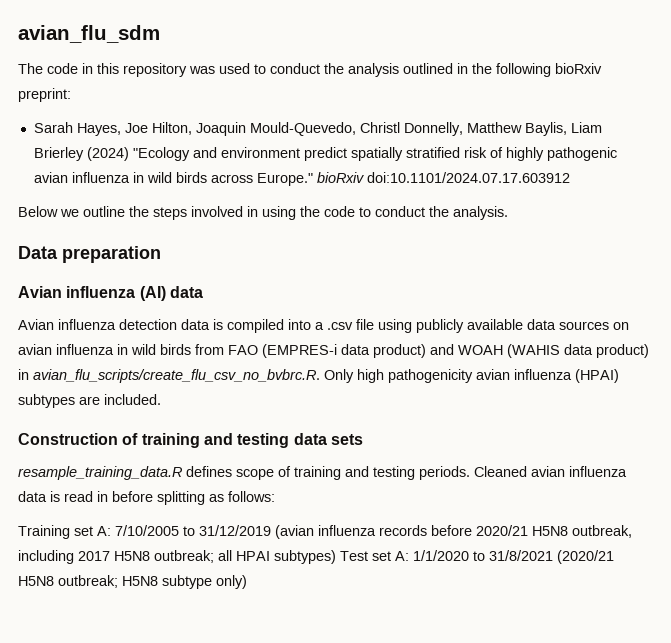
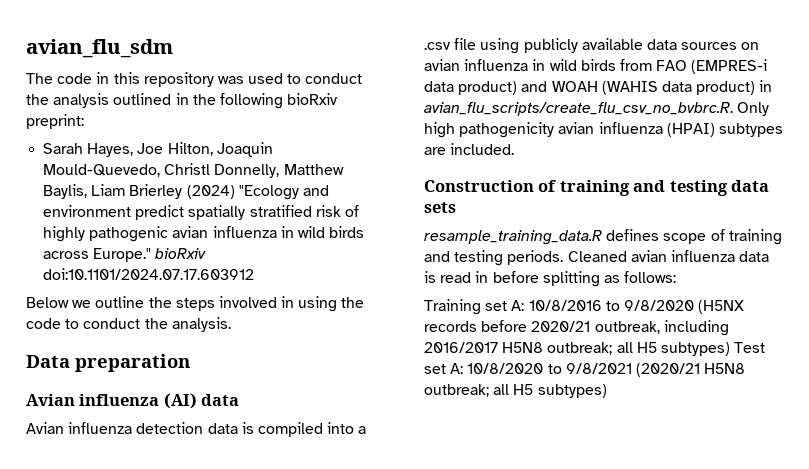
[115,525,376,539] 7/10/2005 to 31/12/2019 (avian influenza -> [528,300,745,314] 10/8/2016 to 9/8/2020 (H5NX
[532,526,568,536] H5N8 -> (591, 326) none
[78,550,270,563] 2017 H5N8 outbreak; all HPAI -> [424,342,657,355] 2016/2017 H5N8 outbreak; all H5
[413,550,614,564] [18,575,247,589] 1/1/2020 to 31/8/2021 (2020/21 H5N8 outbreak; H5N8 subtype only) -> [467,363,746,377] [424,384,607,398] 10/8/2020 to 9/8/2021 (2020/21 H5N8 outbreak; all H5 subtypes)

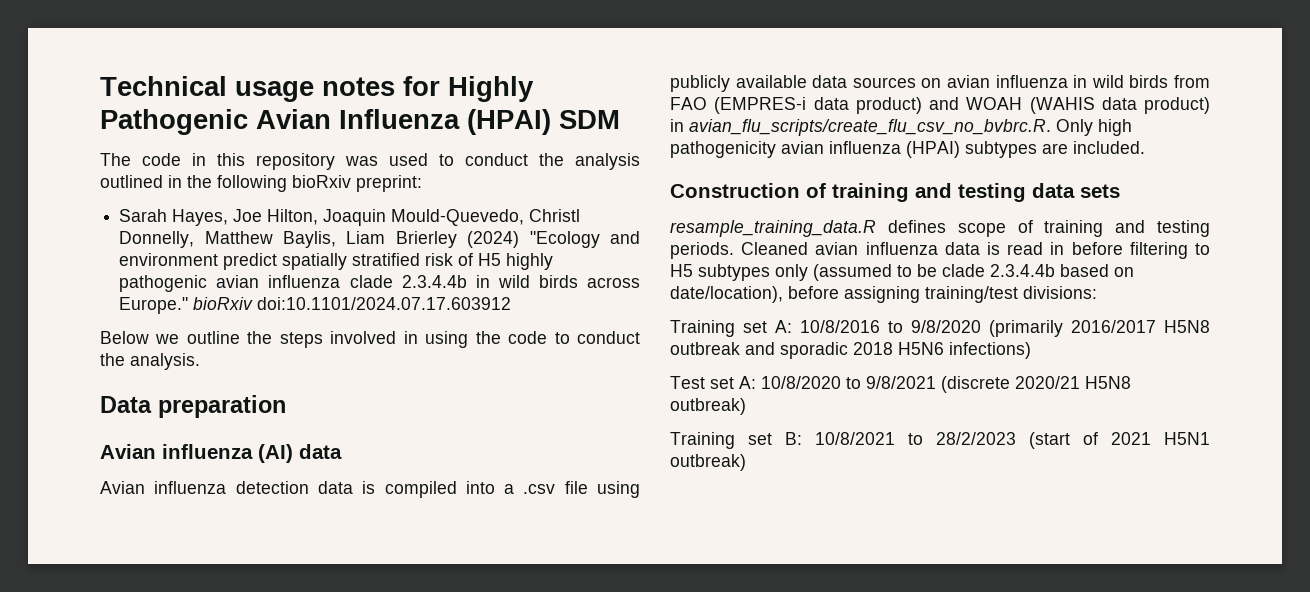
[26,39,173,58] avian_flu_sdm -> [100,76,534,102] [100,109,620,135] Technical usage notes for Highly Pathogenic Avian Influenza (HPAI) SDM
(359, 211) none -> [478,253,502,266] H5
(277, 232) none -> [349,275,467,288] clade 2.3.4.4b
[542,271,677,287] splitting as follows: -> [1129,242,1210,259] [670,264,1134,281] [670,286,1097,303] filtering to H5 subtypes only (assumed to be clade 2.3.4.4b based on date/location), before assigning training/test divisions:
[698,300,745,314] [424,320,729,336] [424,342,730,356] (H5NX records before 2020/21 outbreak, including 2016/2017 H5N8 outbreak; all H5 subtypes) -> [989,320,1210,337] [670,342,1031,359] (primarily 2016/2017 H5N8 outbreak and sporadic 2018 H5N6 infections) //
[635,363,746,377] [424,384,607,398] (2020/21 H5N8 outbreak; all H5 subtypes) -> [941,376,1131,393] [670,398,746,415] [670,432,1210,449] [670,454,746,471] (discrete 2020/21 H5N8 outbreak) // Training set B: 10/8/2021 to 28/2/2023 (start of 2021 H5N1 outbreak)

